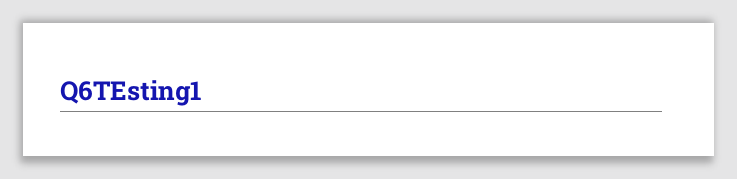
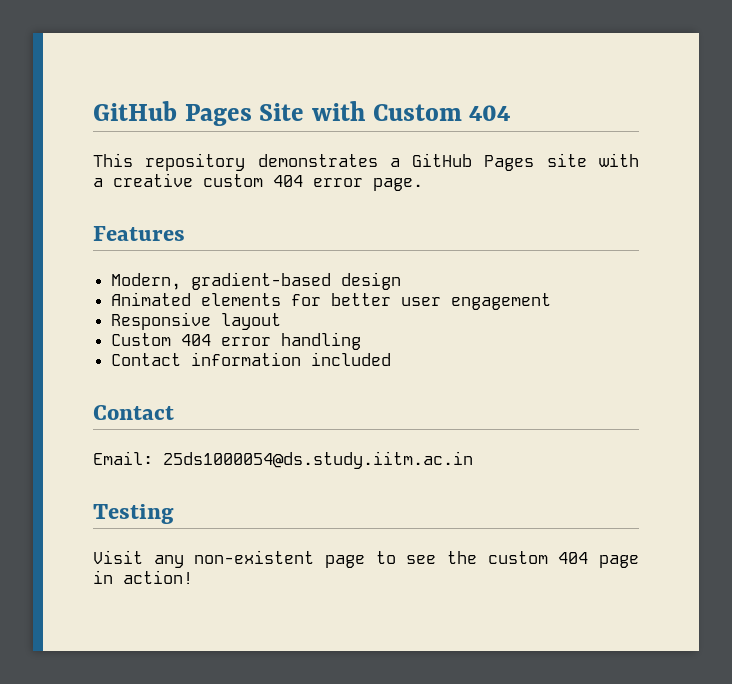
[60,80,201,106] Q6TEsting1 -> [93,101,511,126] [93,153,639,171] [93,173,423,191] [93,226,185,241] [111,272,402,290] [111,292,552,310] [111,312,282,330] [111,332,362,350] [111,352,392,366] [93,405,174,420] [93,451,473,469] [93,504,174,524] [93,550,640,568] [93,570,193,584] GitHub Pages Site with Custom 404 // This repository demonstrates a GitHub Pages site with a creative custom 404 error page. // Features // Modern, gradient-based design // Animated elements for better user engagement // Responsive layout // Custom 404 error handling // Contact information included // Contact // Email: 25ds1000054@ds.study.iitm.ac.in // Testing // Visit any non-existent page to see the custom 404 page in action!

